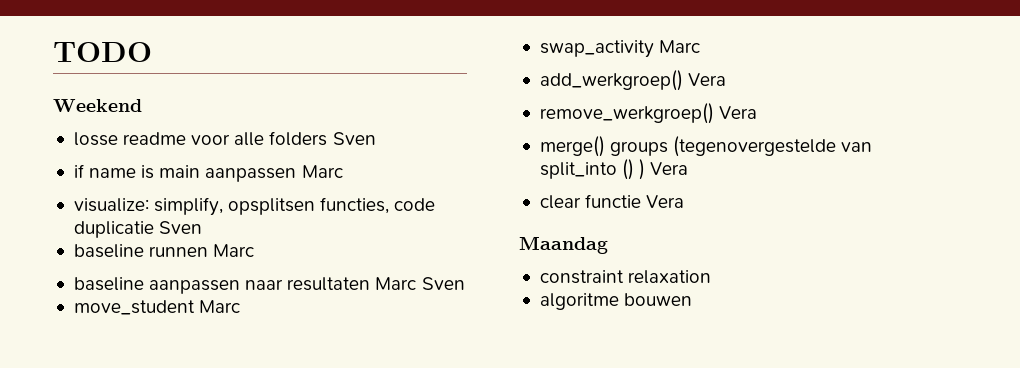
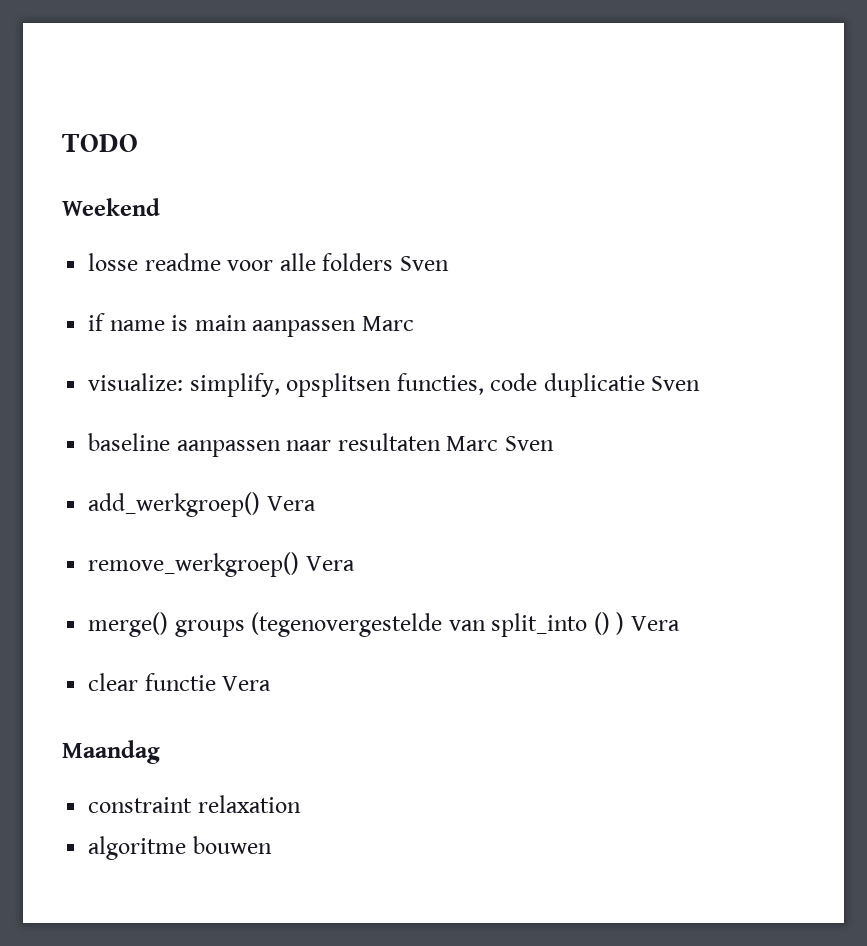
[73,244,255,258] // baseline runnen Marc -> (701, 383) none
[73,300,241,315] [539,40,701,58] // move_student Marc // swap_activity Marc -> (554, 443) none

